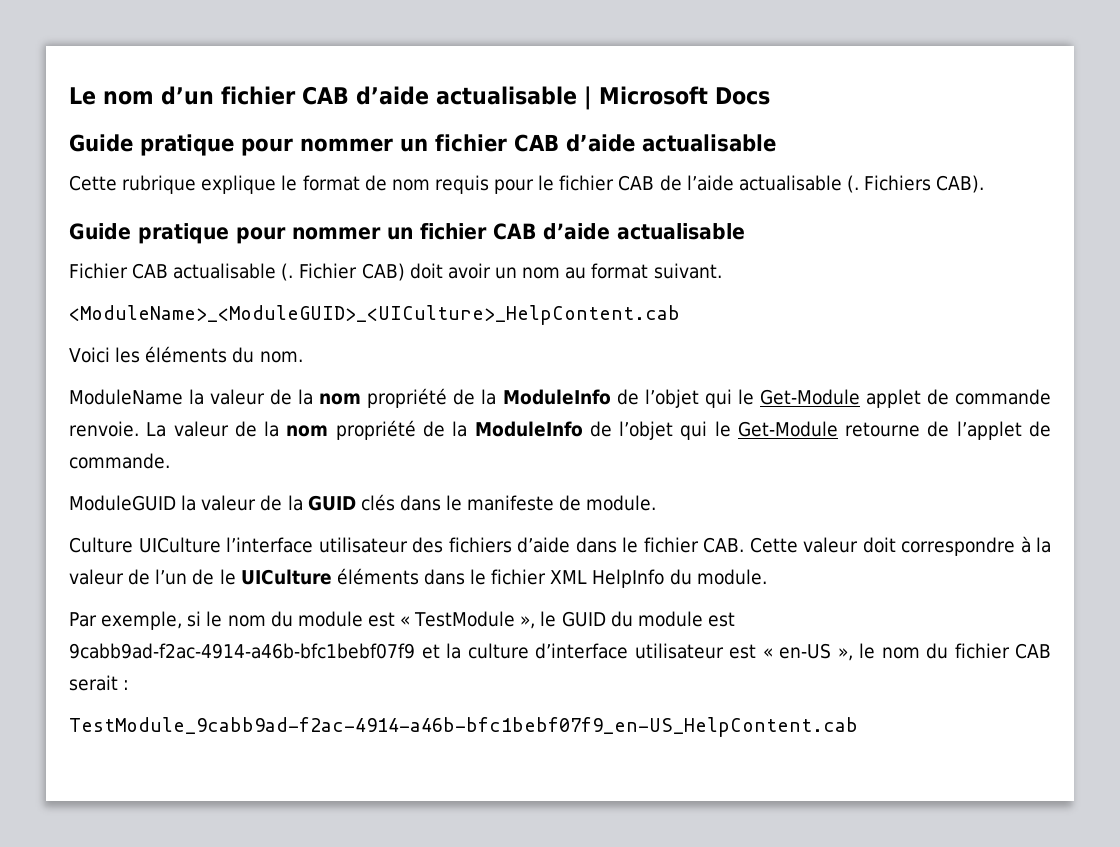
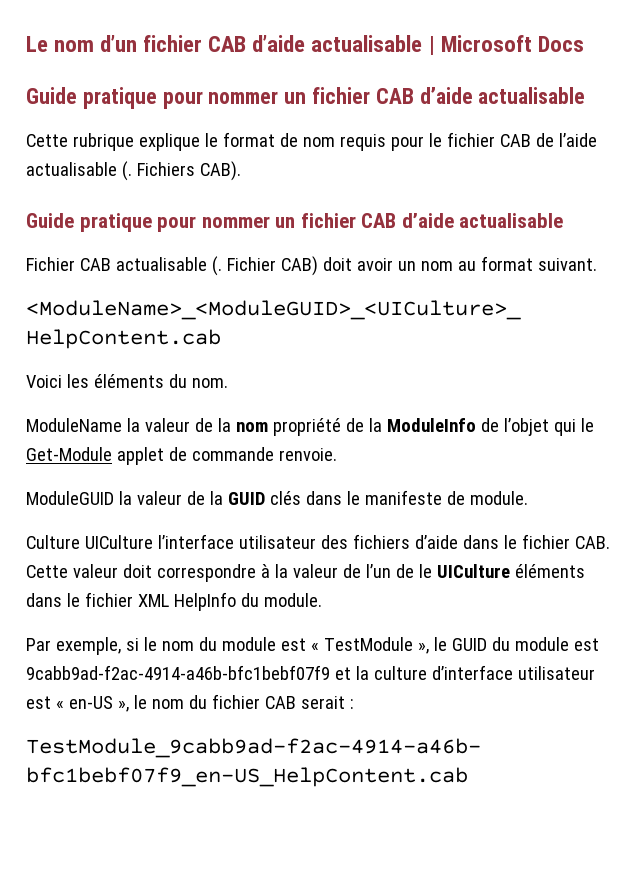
[146,420,1052,440] [69,453,170,469] La valeur de la nom propriété de la ModuleInfo de l’objet qui le Get-Module retourne de l’applet de commande. -> (337, 454) none

